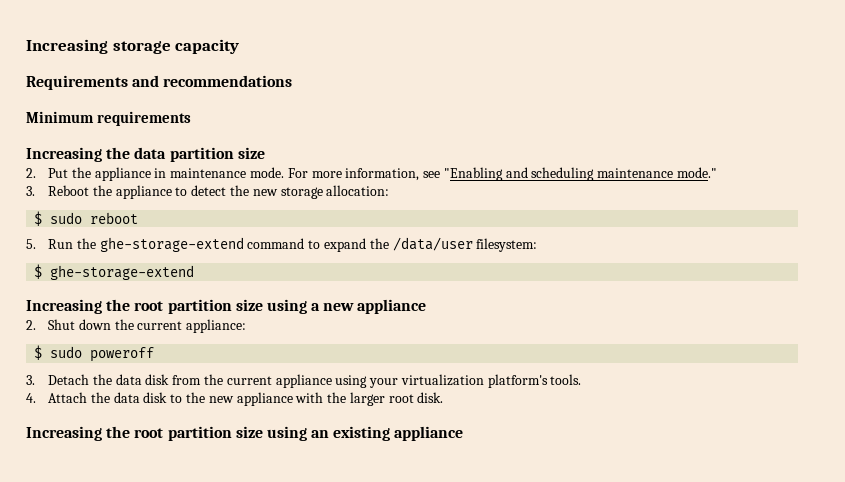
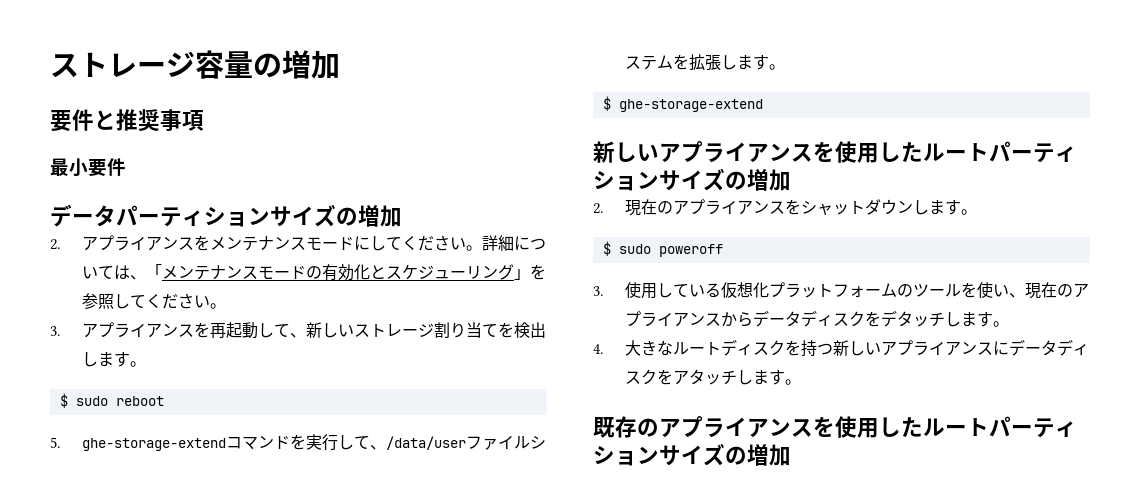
[26,39,240,54] [26,75,293,90] [26,111,191,126] [26,147,265,162] [26,167,718,181] [26,185,390,199] [34,211,139,226] [26,237,538,252] [34,264,195,280] [26,299,427,314] [26,319,247,333] [34,345,155,362] [26,374,582,388] [26,392,444,406] [26,426,464,441] Increasing storage capacity // Requirements and recommendations // Minimum requirements // Increasing the data partition size // 2. Put the appliance in maintenance mode. For more information, see "Enabling and scheduling maintenance mode." // 3. Reboot the appliance to detect the new storage allocation: // $ sudo reboot // 5. Run the ghe-storage-extend command to expand the /data/user filesystem: // $ ghe-storage-extend // Increasing the root partition size using a new appliance // 2. Shut down the current appliance: // $ sudo poweroff // 3. Detach the data disk from the current appliance using your virtualization platform's tools. // 4. Attach the data disk to the new appliance with the larger root disk. // Increasing the root partition size using an existing appliance -> [50,50,340,79] [50,109,204,132] [50,158,126,177] [50,204,402,227] [50,235,546,251] [81,264,546,281] [81,293,226,309] [50,322,546,339] [81,351,146,367] [59,393,164,408] [50,434,546,451] [624,54,785,71] [602,96,763,112] [593,141,1077,163] [593,168,791,191] [593,199,977,216] [602,241,723,257] [593,282,1089,299] [624,310,1009,327] [593,339,1089,357] [624,369,801,385] [593,416,1077,438] [593,443,791,466] ストレージ容量の増加 // 要件と推奨事項 // 最小要件 // データパーティションサイズの増加 // 2.アプライアンスをメンテナンスモードにしてください。詳細については、「メンテナンスモードの有効化とスケジューリング」を参照してください。 // 3.アプライアンスを再起動して、新しいストレージ割り当てを検出します。 // $ sudo reboot // 5. ghe-storage-extendコマンドを実行して、/data/userファイルシステムを拡張します。 // $ ghe-storage-extend // 新しいアプライアンスを使用したルートパーティションサイズの増加 // 2.現在のアプライアンスをシャットダウンします。 // $ sudo poweroff // 3.使用している仮想化プラットフォームのツールを使い、現在のアプライアンスからデータディスクをデタッチします。 // 4.大きなルートディスクを持つ新しいアプライアンスにデータディスクをアタッチします。 // 既存のアプライアンスを使用したルートパーティションサイズの増加

